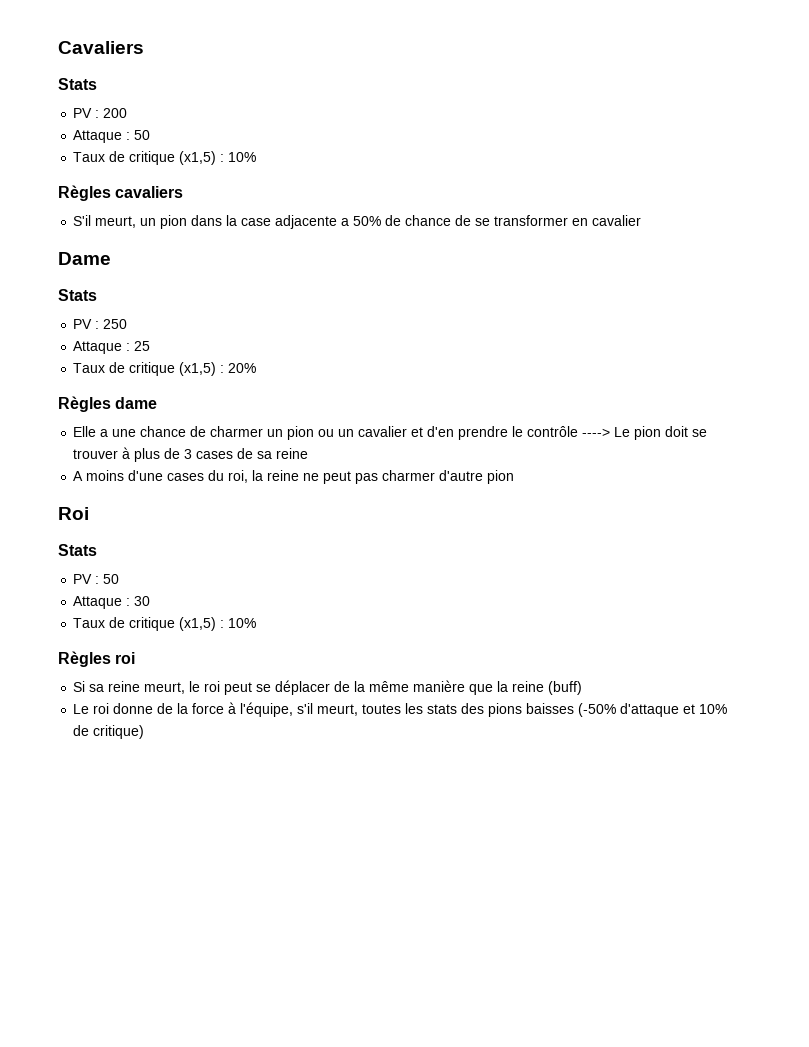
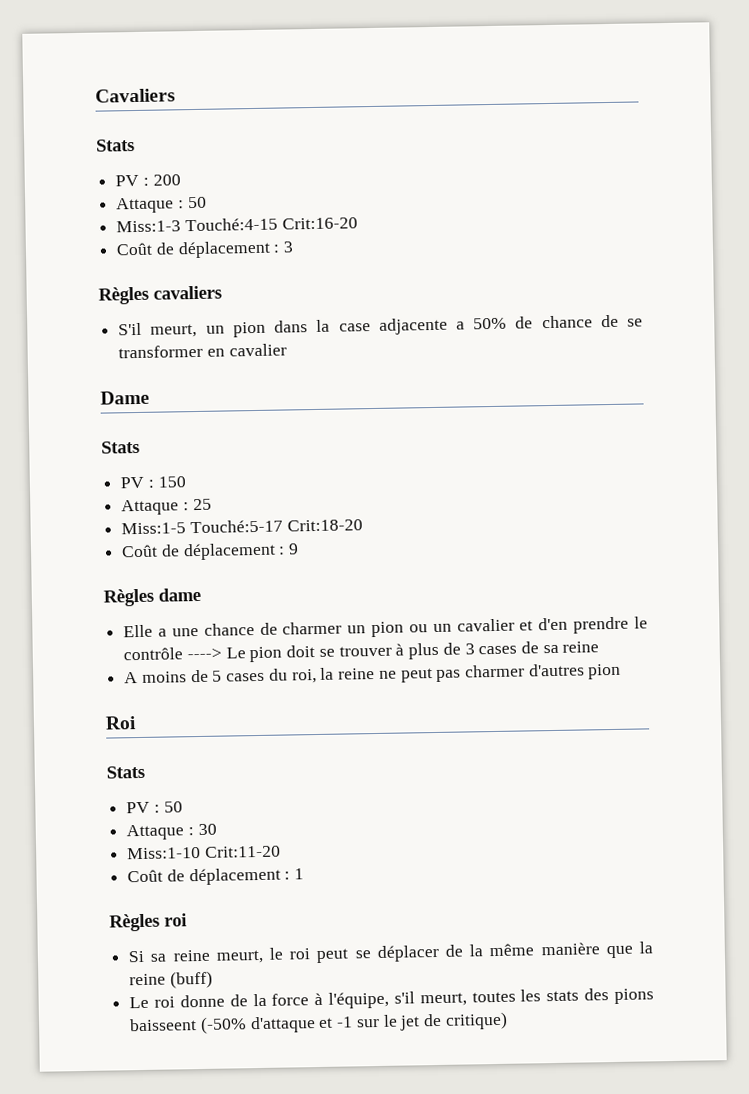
[73,151,257,165] Taux de critique (x1,5) : 10% -> [116,217,358,233] [116,240,294,259] Miss:1-3 Touché:4-15 Crit:16-20 // Coût de déplacement : 3
[103,319,128,329] 250 -> [157,476,186,488] 150
[73,362,257,376] Taux de critique (x1,5) : 20% -> [121,519,363,535] [121,542,300,561] Miss:1-5 Touché:5-17 Crit:18-20 // Coût de déplacement : 9
[128,470,164,481] d'une -> [190,669,223,683] de 5
[439,470,484,481] d'autre -> [528,663,585,677] d'autres
[73,617,257,631] Taux de critique (x1,5) : 10% -> [127,845,281,860] [127,867,305,886] Miss:1-10 Crit:11-20 // Coût de déplacement : 1
[526,703,575,714] baisses -> [129,1018,198,1032] baisseent
[699,704,728,714] 10% -> [336,1014,421,1031] -1 sur le jet

